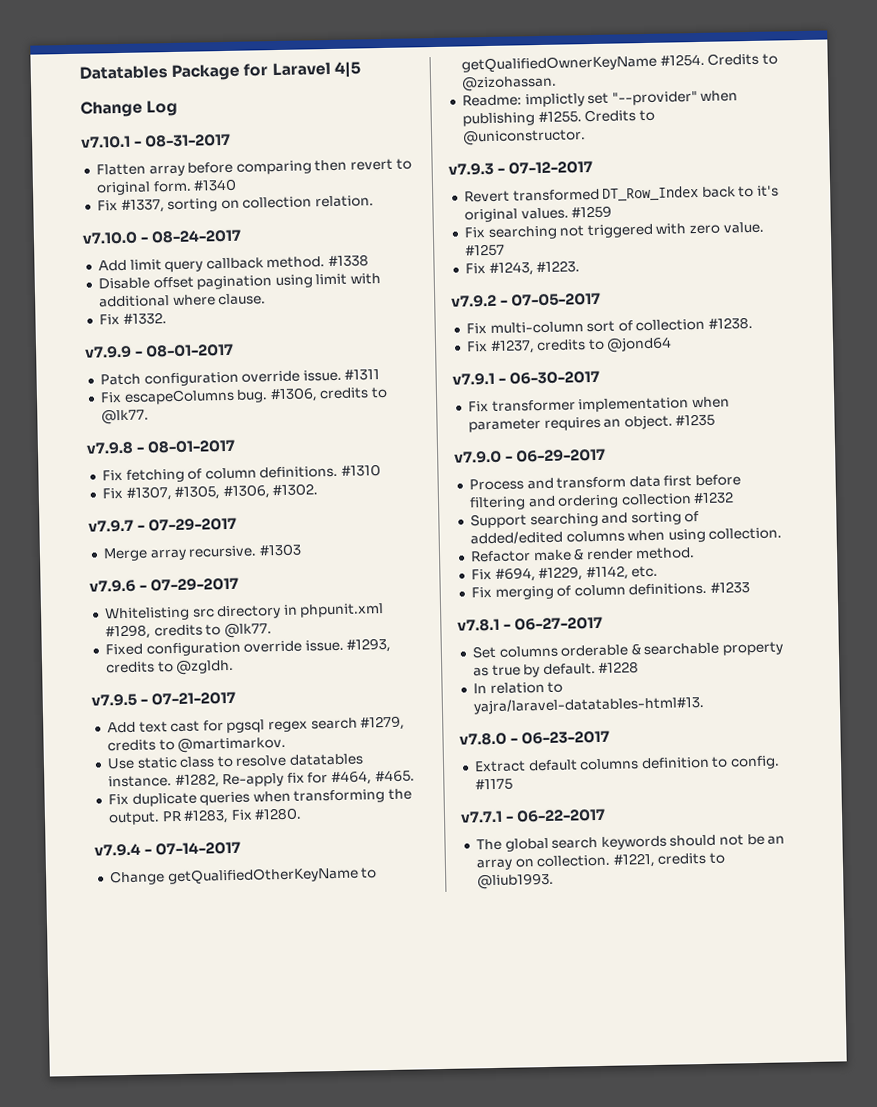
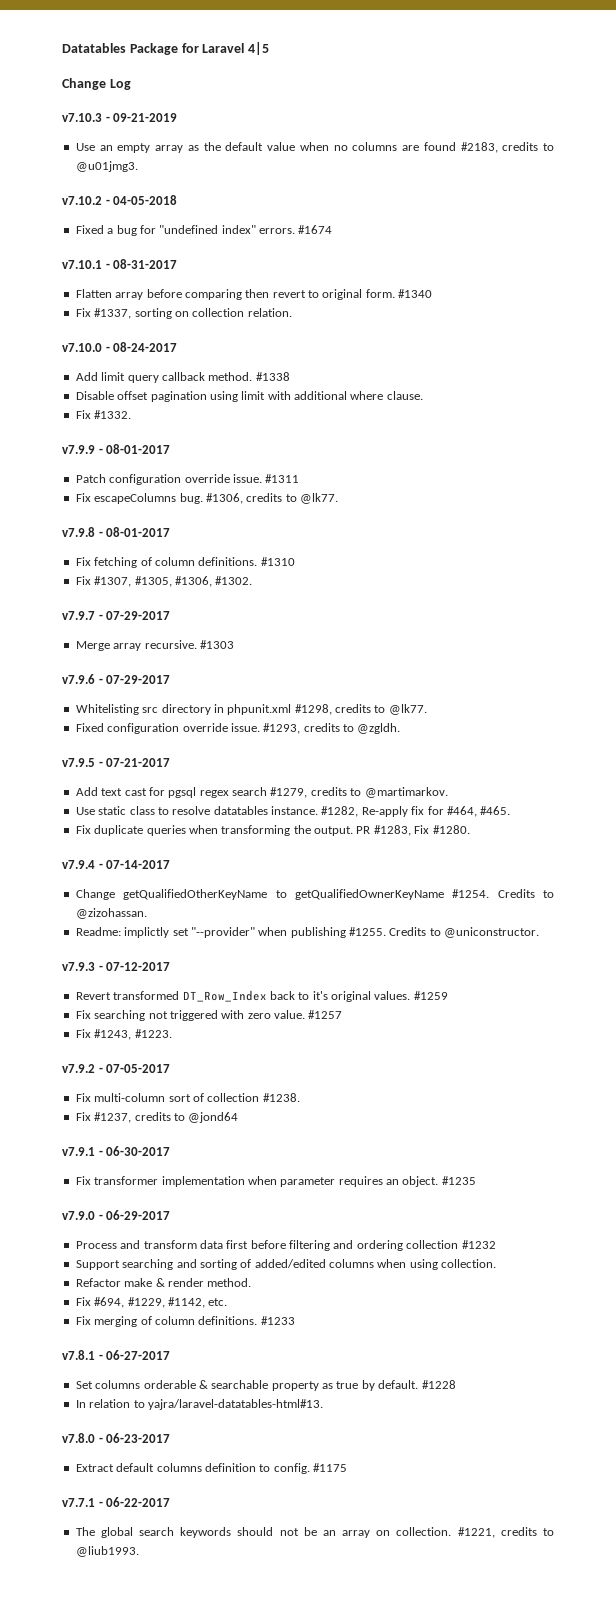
(179, 108) none -> [62,113,178,122] [75,142,554,153] [75,161,138,172] [62,195,178,205] [75,225,333,236] // v7.10.3 - 09-21-2019 // Use an empty array as the default value when no columns are found #2183, credits to @u01jmg3. // v7.10.2 - 04-05-2018 // Fixed a bug for "undefined index" errors. #1674

